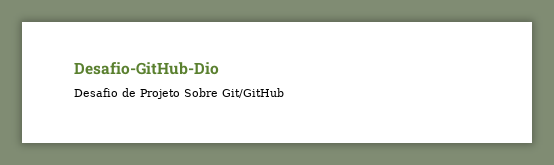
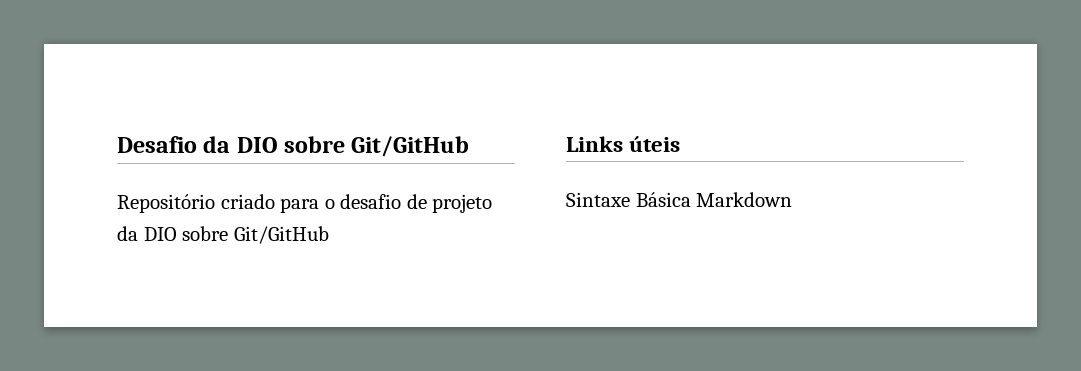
[74,62,219,75] [74,88,284,99] Desafio-GitHub-Dio // Desafio de Projeto Sobre Git/GitHub -> [117,136,470,157] [117,194,493,213] [117,226,329,244] [566,136,681,152] [566,192,793,207] Desafio da DIO sobre Git/GitHub // Repositório criado para o desafio de projeto da DIO sobre Git/GitHub // Links úteis // Sintaxe Básica Markdown

